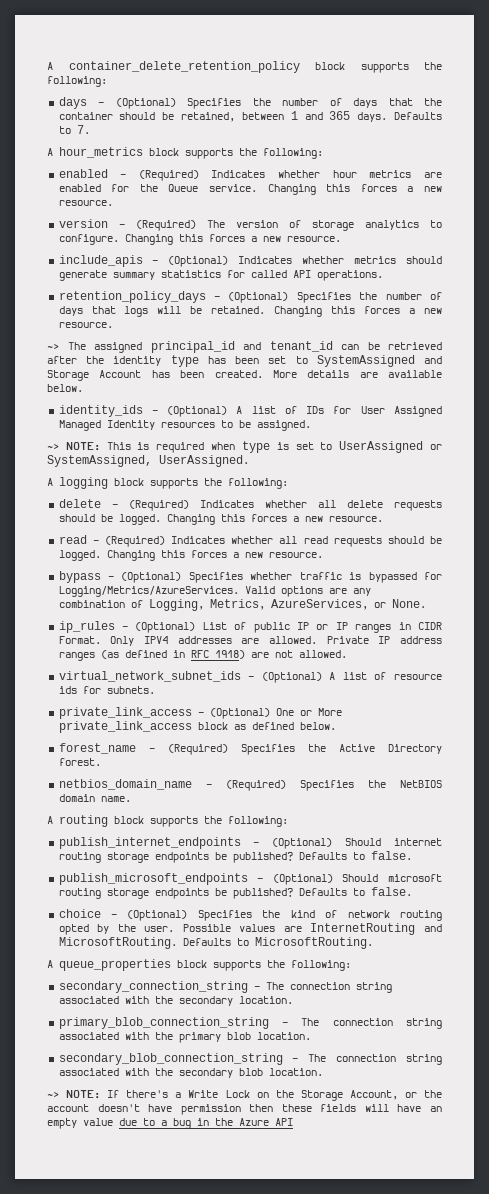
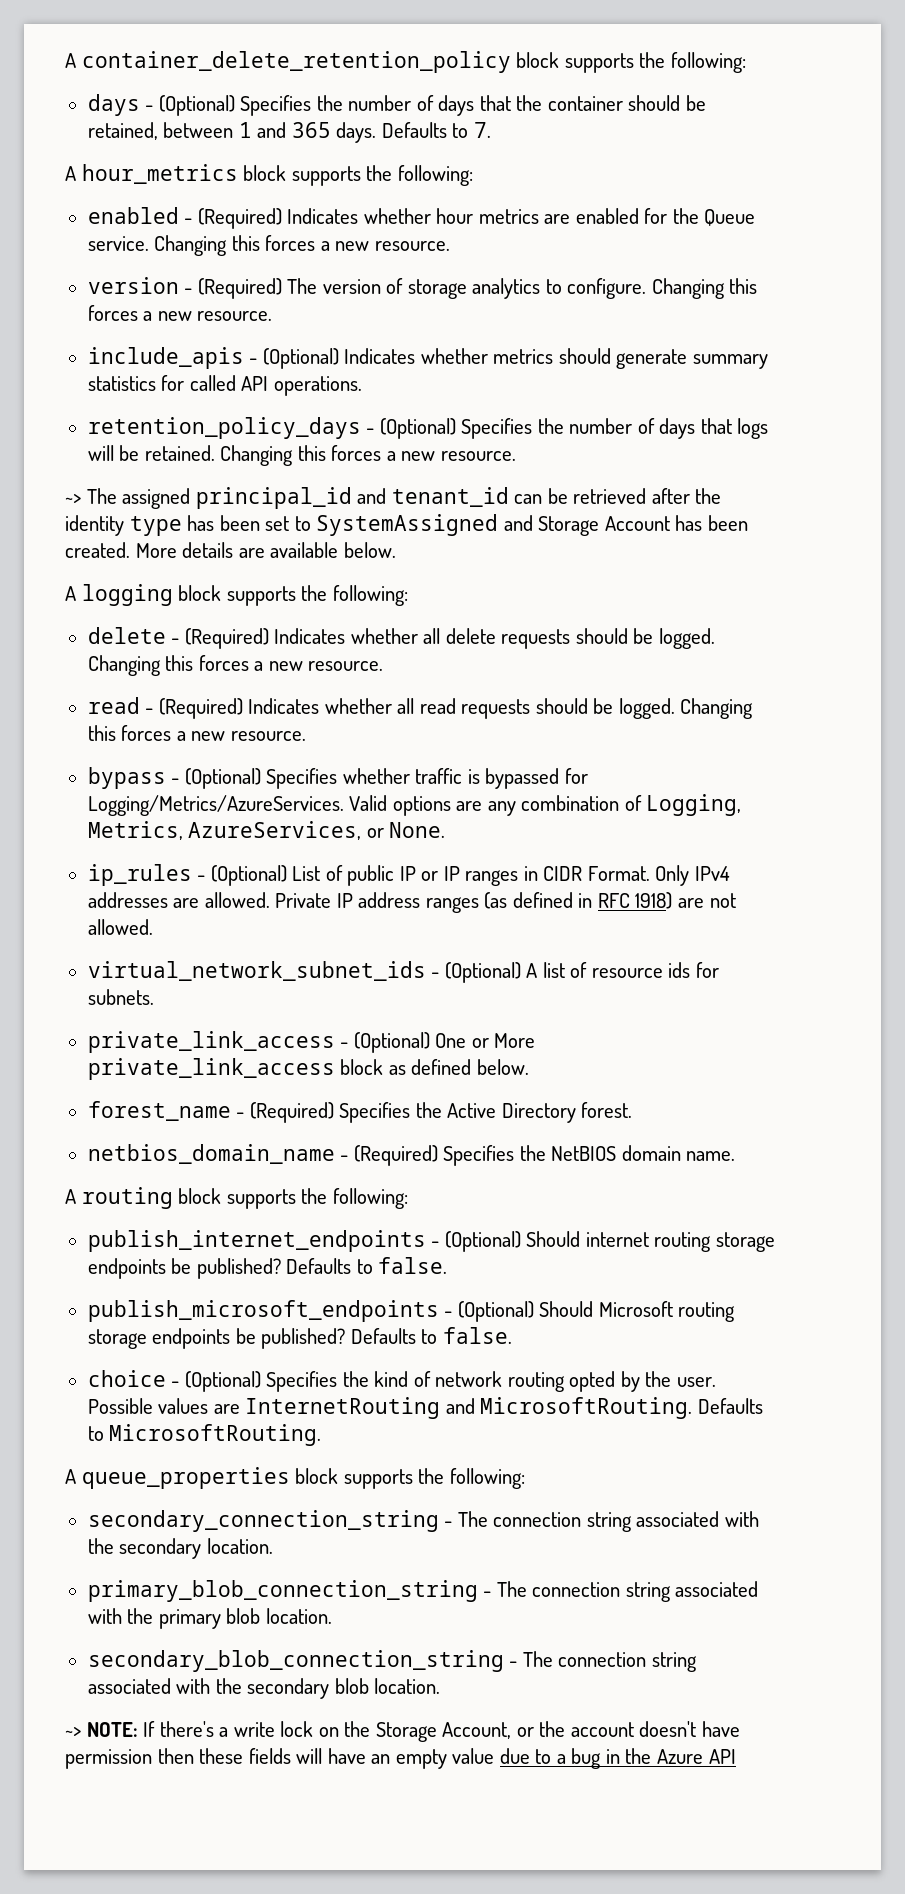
[58,405,442,417] [58,420,311,431] [47,441,442,453] [47,455,249,467] // identity_ids - (Optional) A list of IDs for User Assigned Managed Identity resources to be assigned. // ~> NOTE: This is required when type is set to UserAssigned or SystemAssigned, UserAssigned. -> (396, 550) none
[143,636,168,644] IPV4 -> [695,866,731,881] IPv4
[388,874,443,882] microsoft -> [598,1301,673,1317] Microsoft
[188,1090,250,1098] Write Lock -> [233,1721,314,1737] write lock

